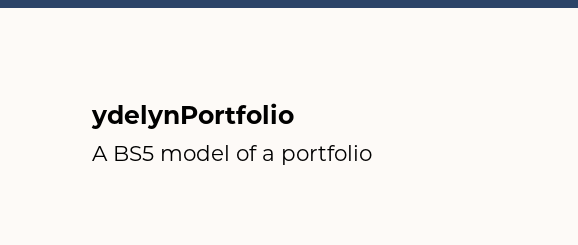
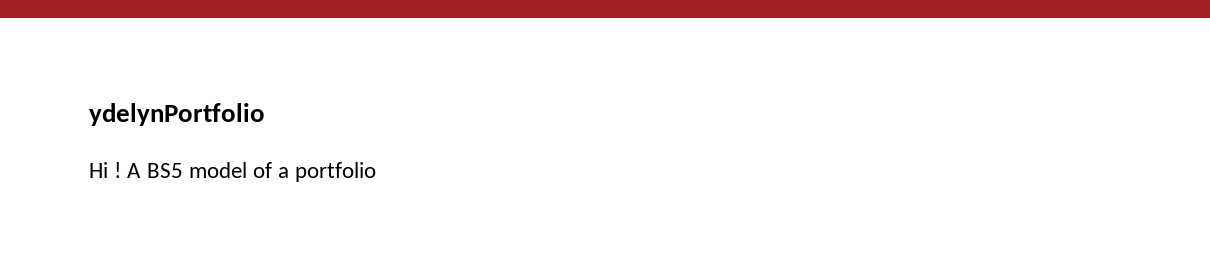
(294, 116) none -> [89,162,122,178] Hi !

